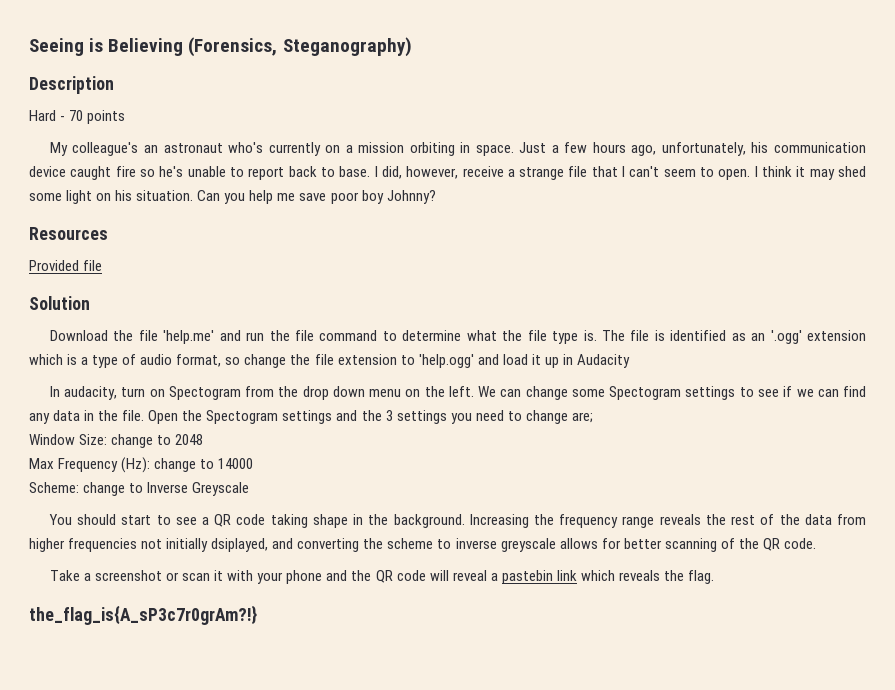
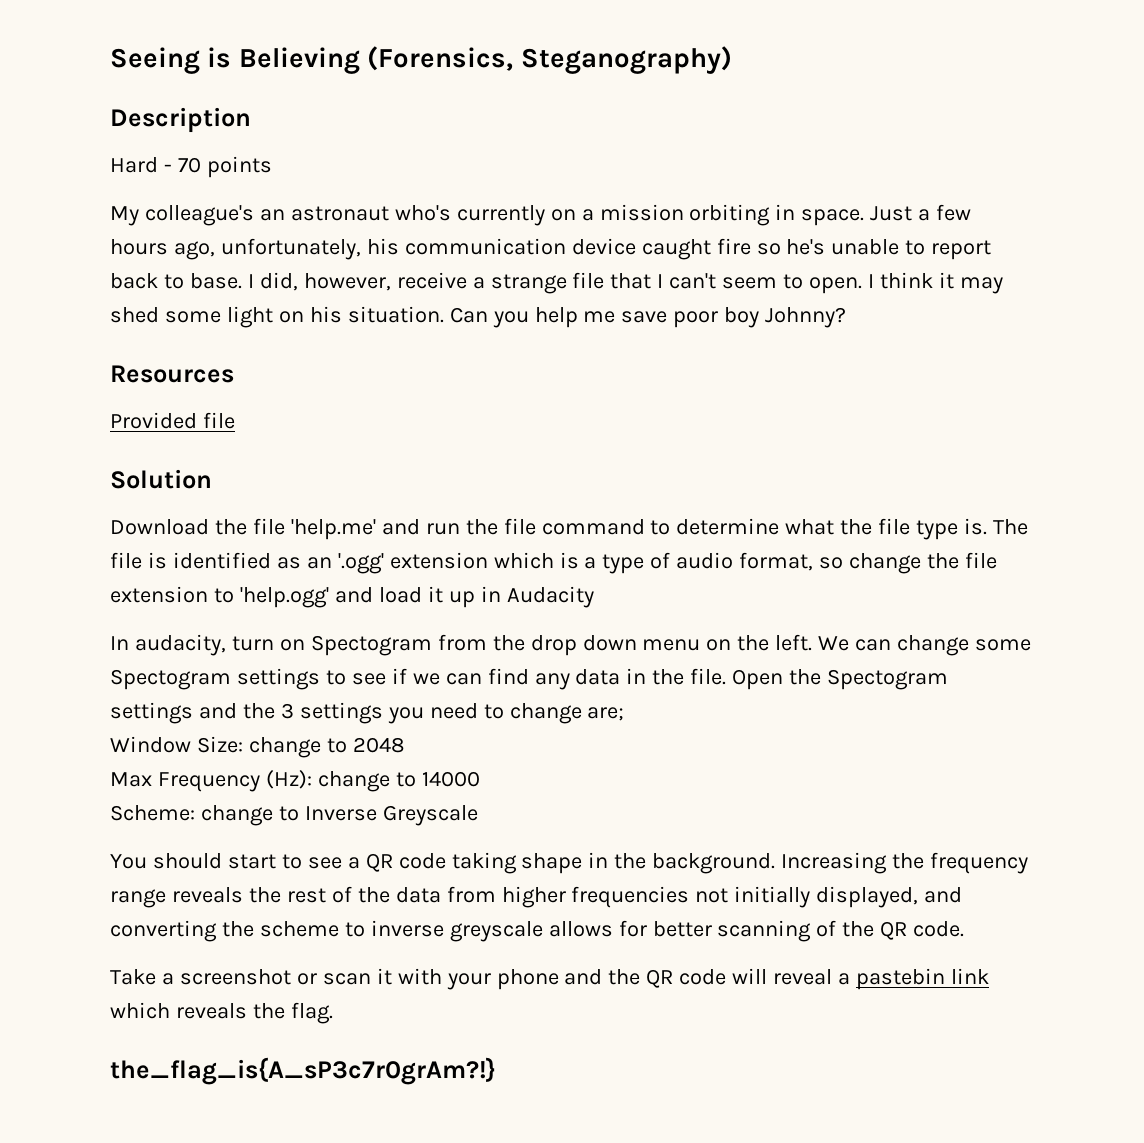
[211,538,269,552] dsiplayed, -> [816,886,919,908] displayed,

